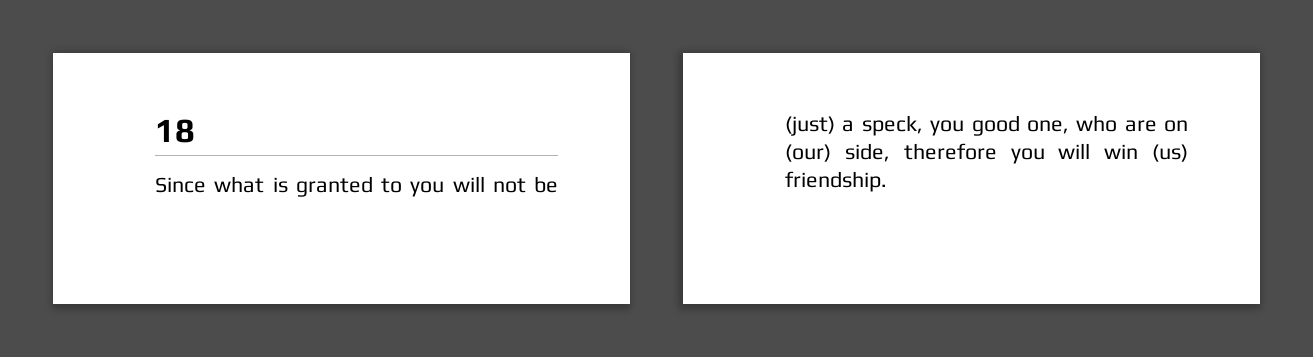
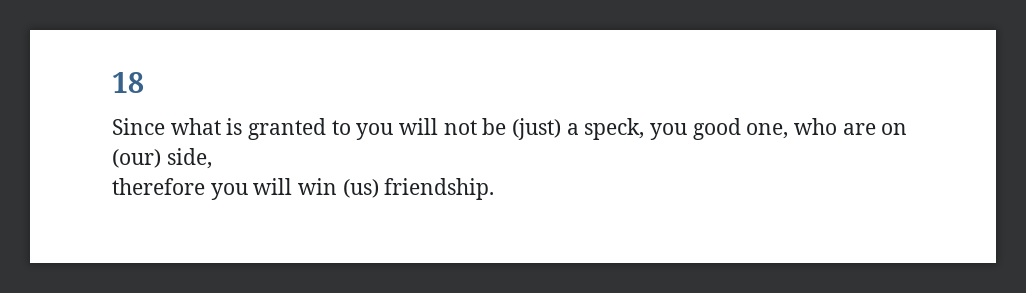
(890, 152) none -> (212, 158) //

